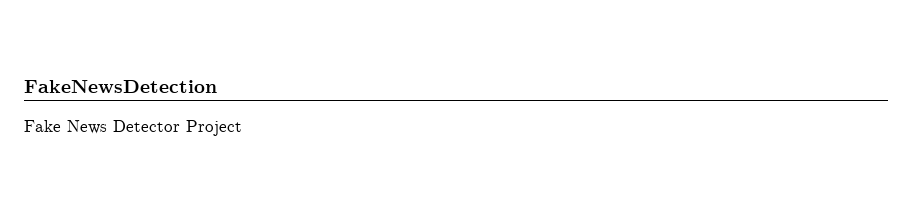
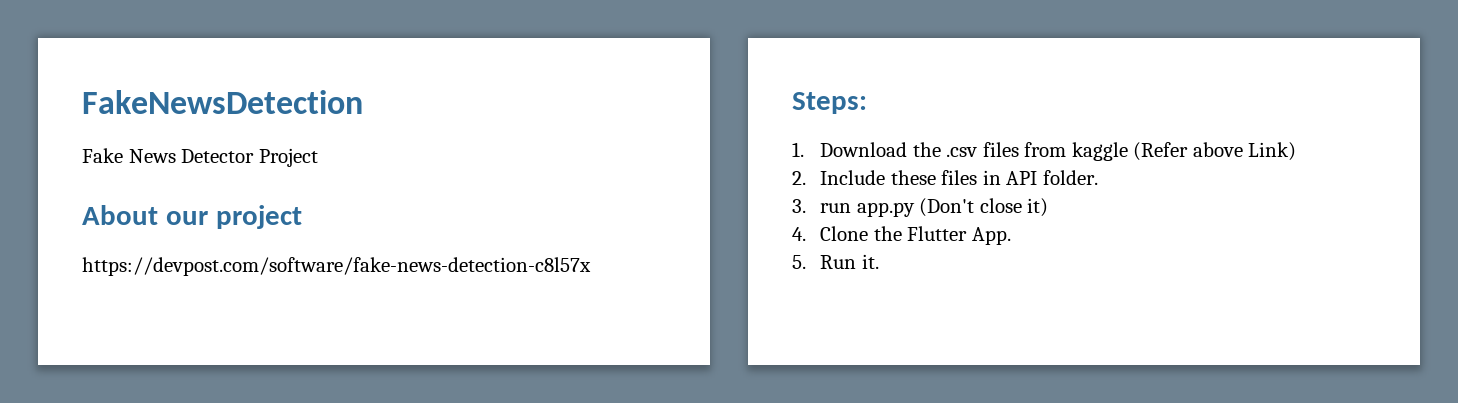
(242, 128) none -> [82,205,302,229] [82,257,591,276] [792,92,867,114] [792,142,1297,161] [792,170,1098,185] [792,198,1049,217] [792,226,1011,245] [792,254,879,269] // About our project // https://devpost.com/software/fake-news-detection-c8l57x // Steps: // 1. Download the .csv files from kaggle (Refer above Link) // 2. Include these files in API folder. // 3. run app.py (Don't close it) // 4. Clone the Flutter App. // 5. Run it.

